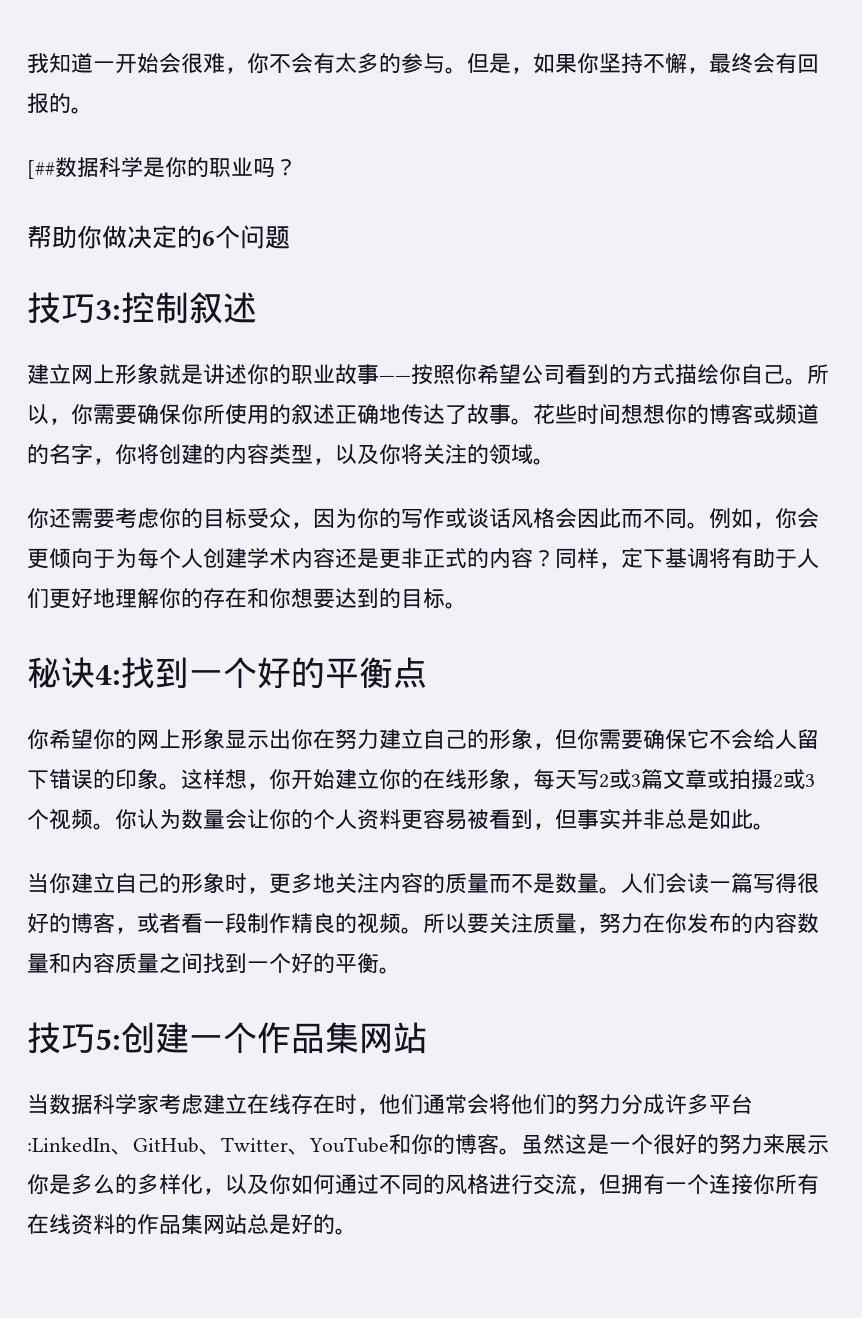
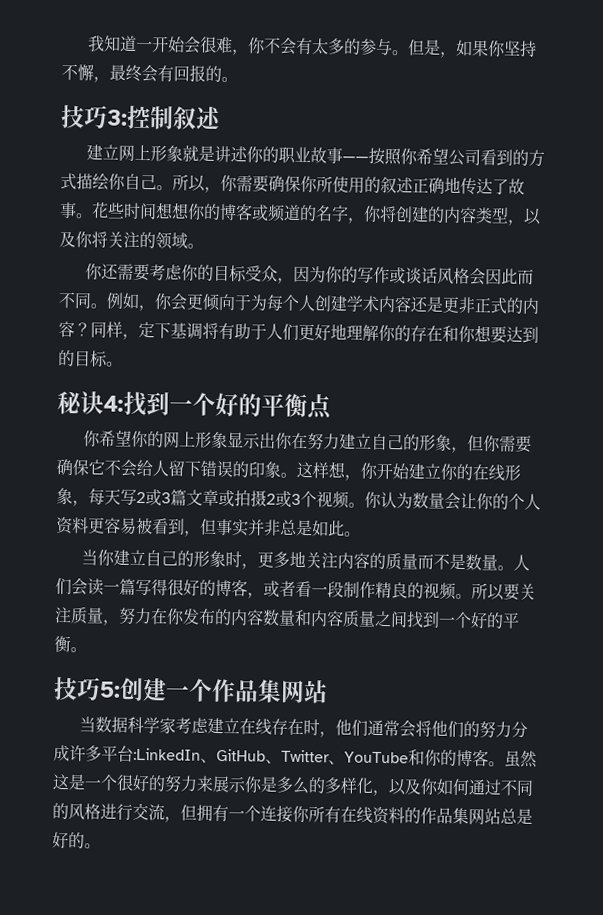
[27,157,297,179] [27,225,290,249] // [##数据科学是你的职业吗？ // 帮助你做决定的6个问题 -> (238, 79) none

